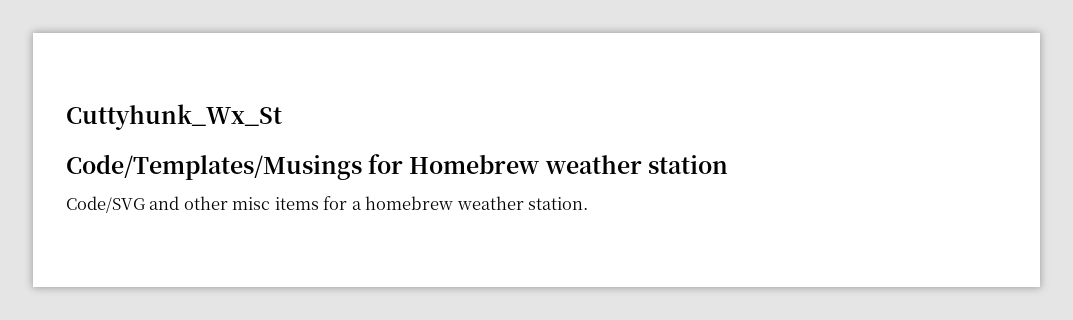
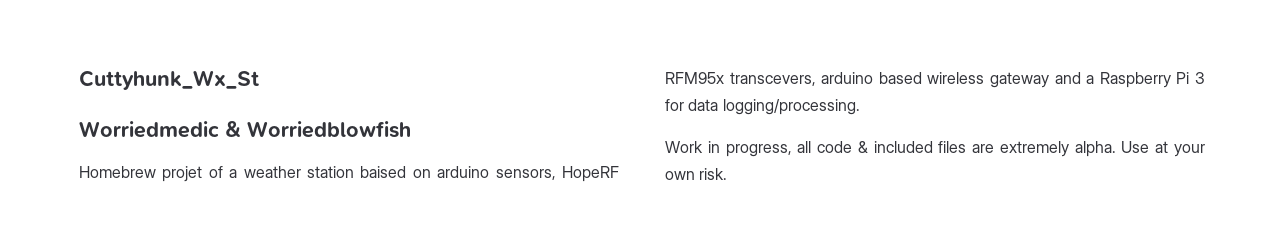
[66,154,728,180] [66,196,589,213] Code/Templates/Musings for Homebrew weather station // Code/SVG and other misc items for a homebrew weather station. -> [79,121,411,138] [79,166,619,182] [665,72,1205,88] [665,99,860,115] [665,141,1205,157] [665,168,728,180] Worriedmedic & Worriedblowfish // Homebrew projet of a weather station baised on arduino sensors, HopeRF RFM95x transcevers, arduino based wireless gateway and a Raspberry Pi 3 for data logging/processing. // Work in progress, all code & included files are extremely alpha. Use at your own risk.

